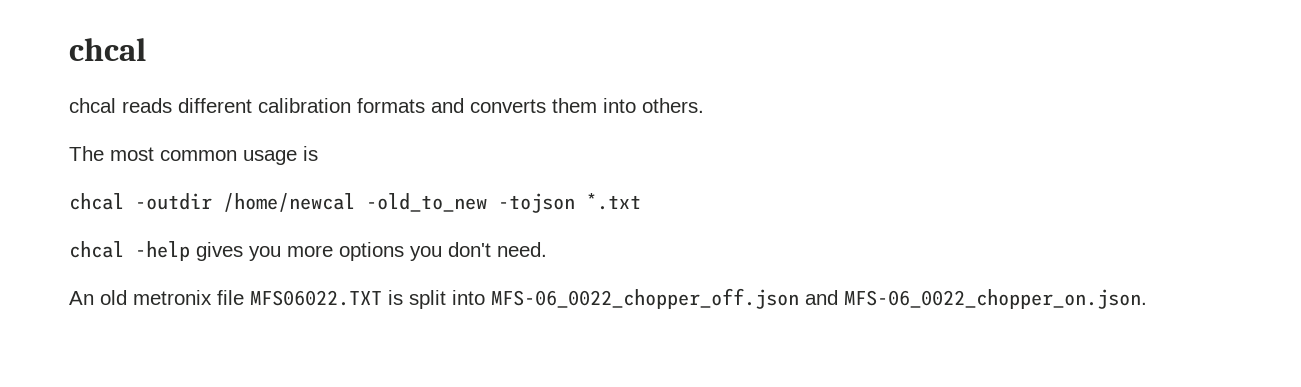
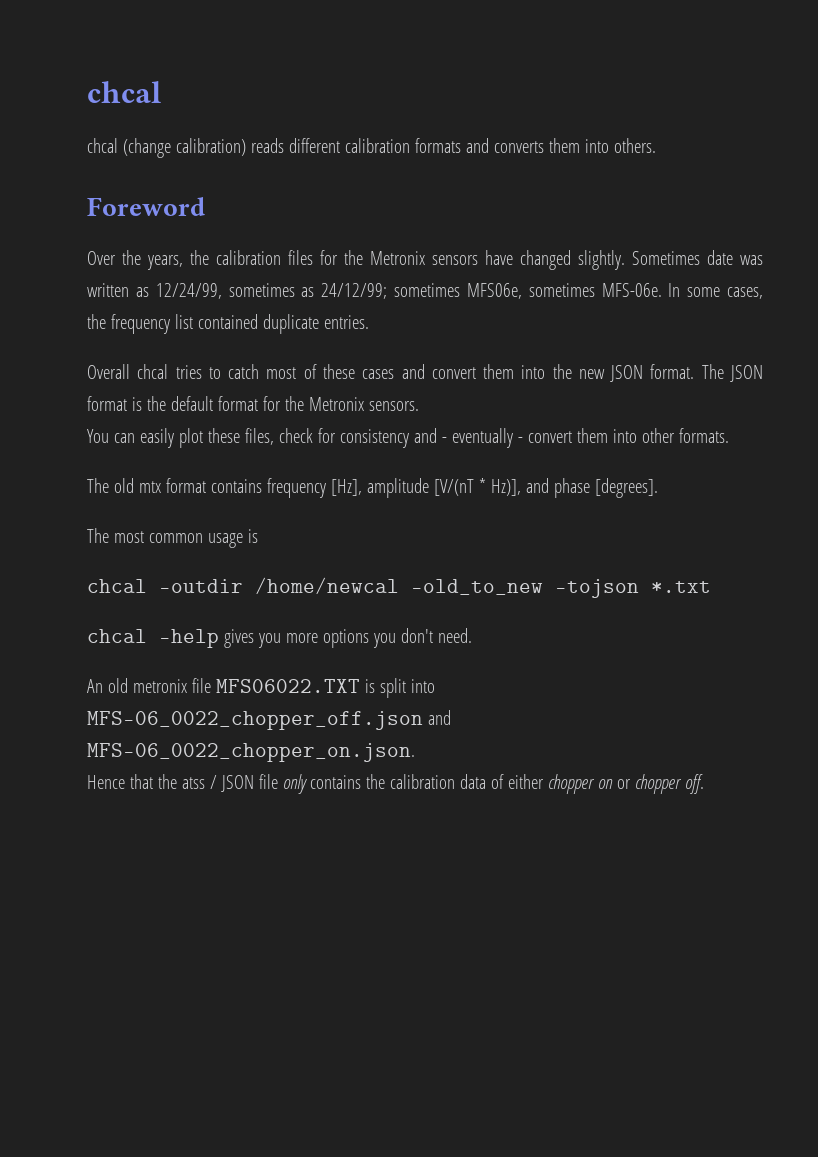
(116, 105) none -> [122,138,246,158] (change calibration)
(704, 105) none -> [87,197,205,216] [87,250,763,270] [87,283,763,299] [87,314,369,334] [87,364,764,382] [87,396,419,411] [87,428,729,448] [87,478,658,498] // Foreword // Over the years, the calibration files for the Metronix sensors have changed slightly. Sometimes date was written as 12/24/99, sometimes as 24/12/99; sometimes MFS06e, sometimes MFS-06e. In some cases, the frequency list contained duplicate entries. // Overall chcal tries to catch most of these cases and convert them into the new JSON format. The JSON format is the default format for the Metronix sensors. // You can easily plot these files, check for consistency and - eventually - convert them into other formats. // The old mtx format contains frequency [Hz], amplitude [V/(nT * Hz)], and phase [degrees].
(1147, 299) none -> [87,774,704,794] // Hence that the atss / JSON file only contains the calibration data of either chopper on or chopper off.

